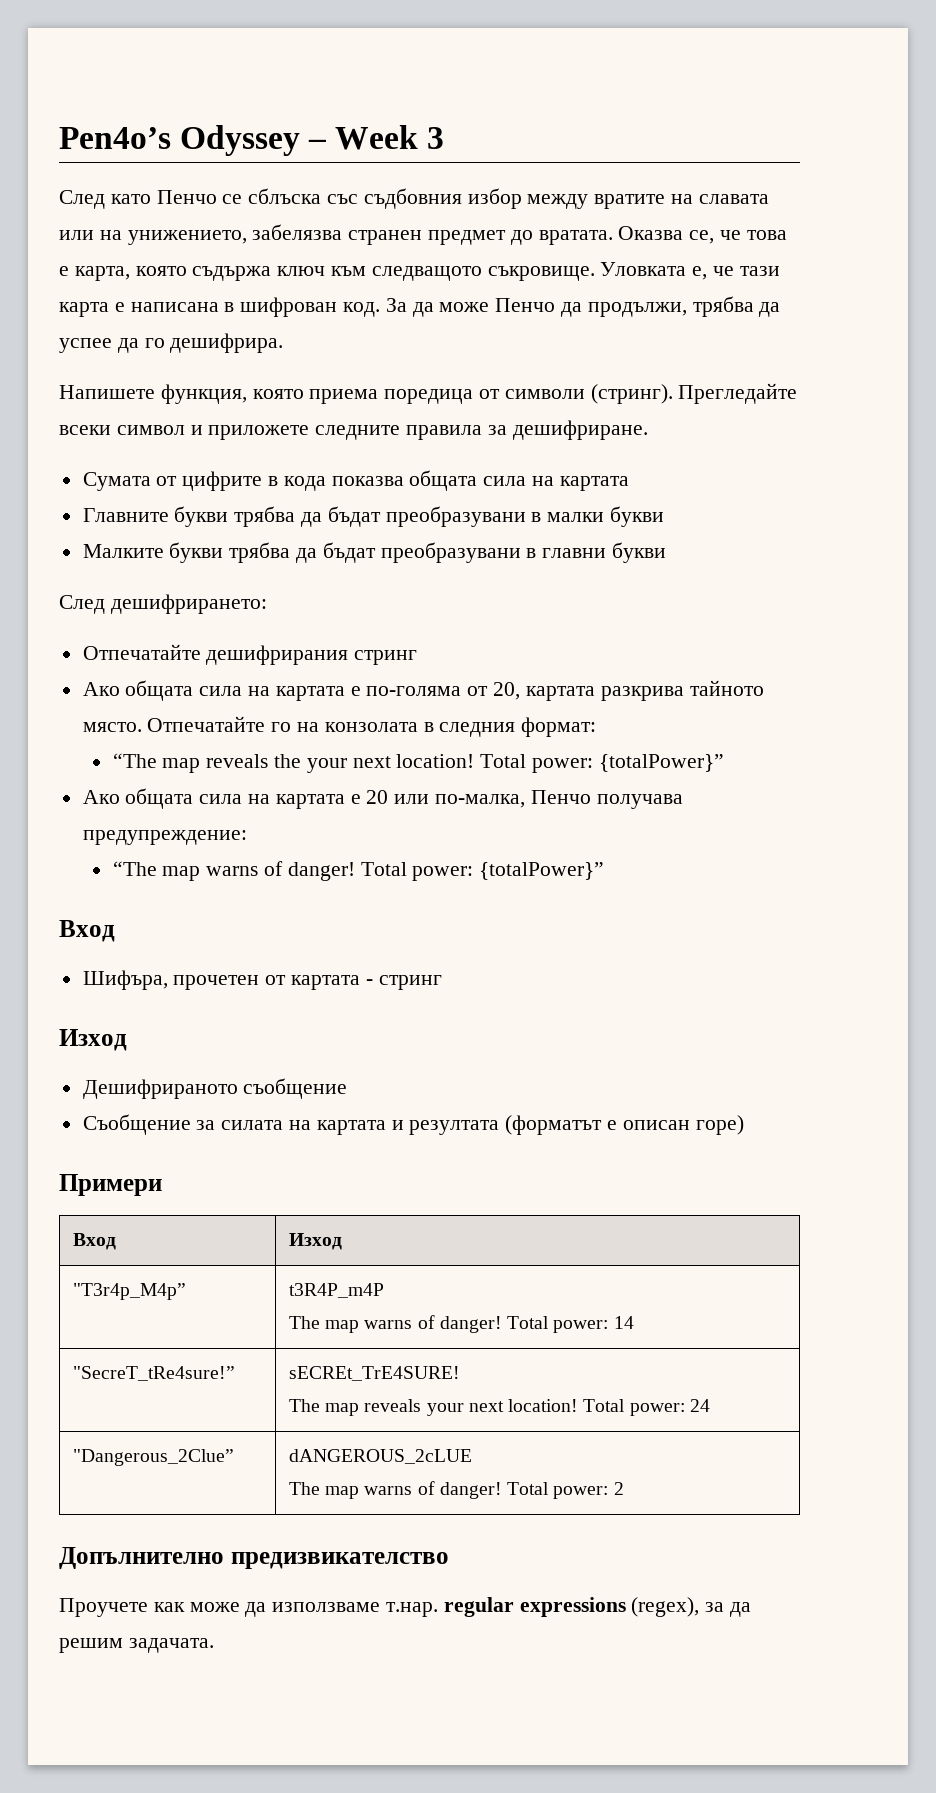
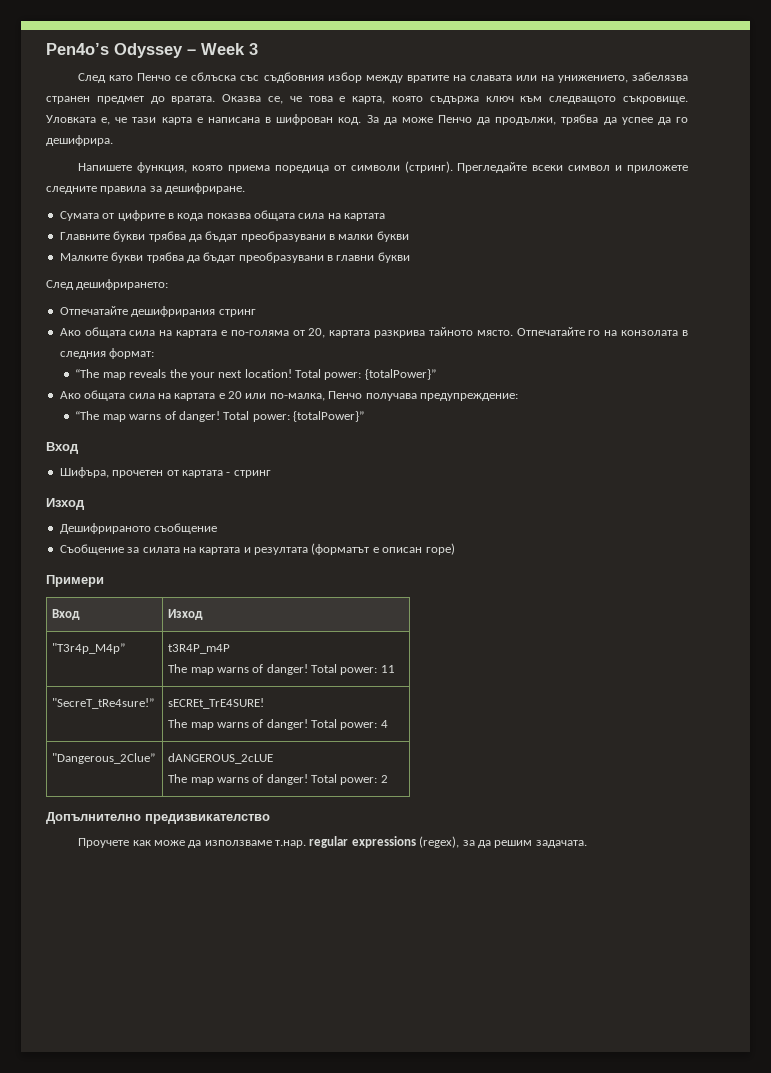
[613,1316,634,1329] 14 -> [380,665,395,673] 11
[364,1399,710,1416] reveals your next location! Total power: 24 -> [216,719,388,730] warns of danger! Total power: 4

